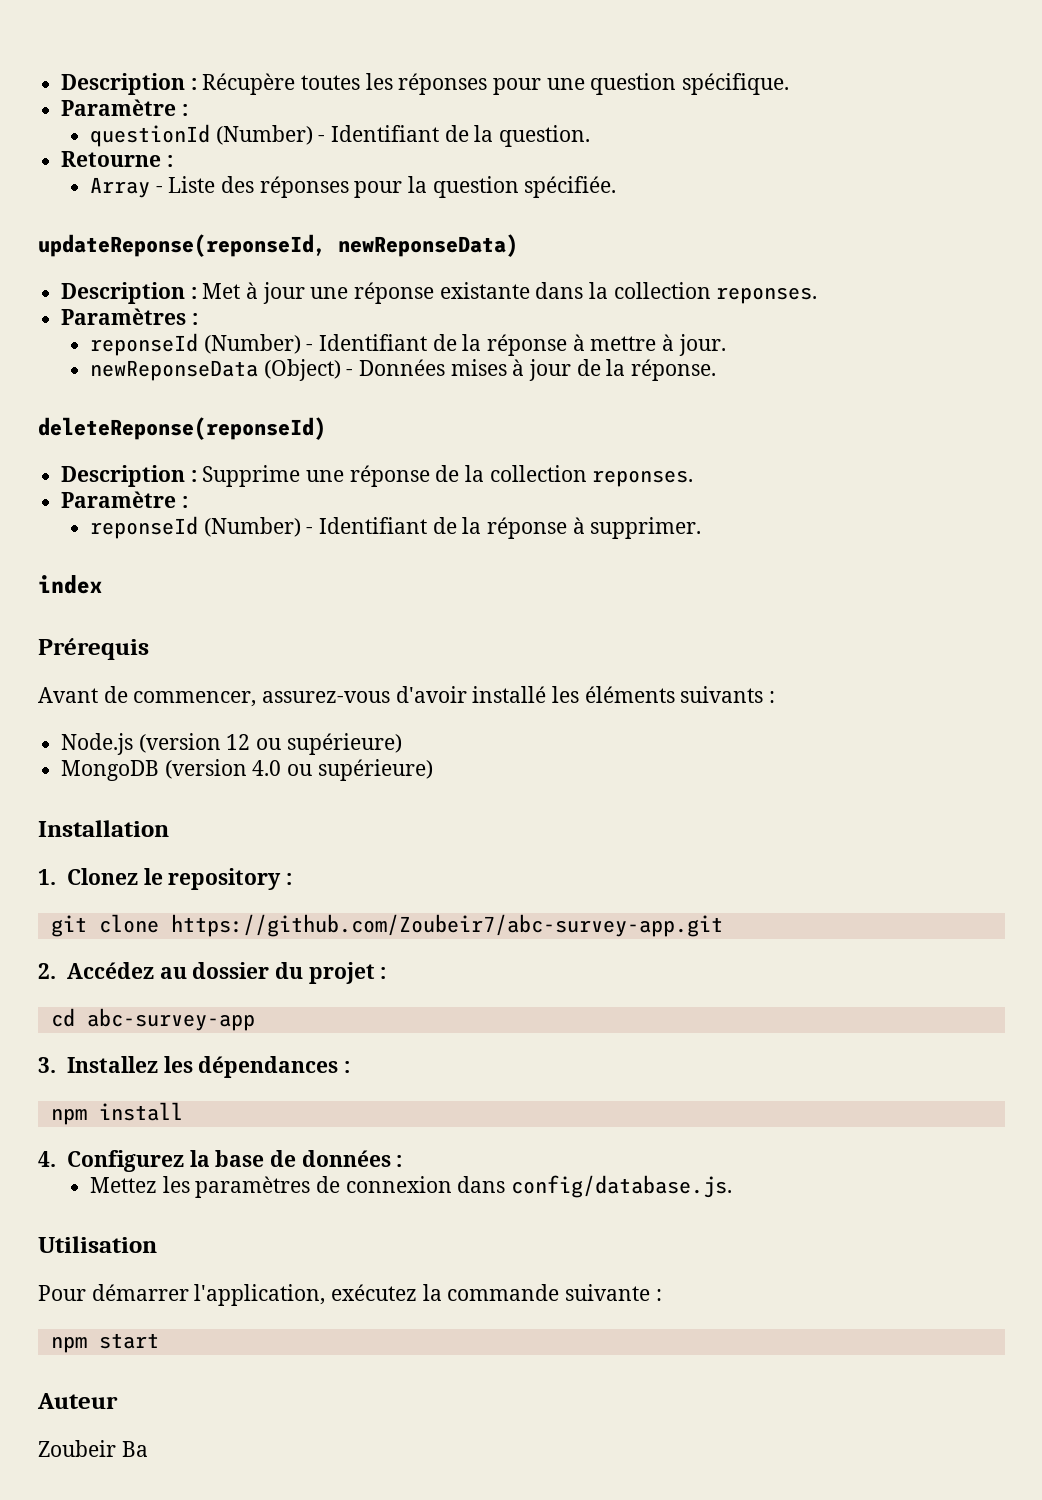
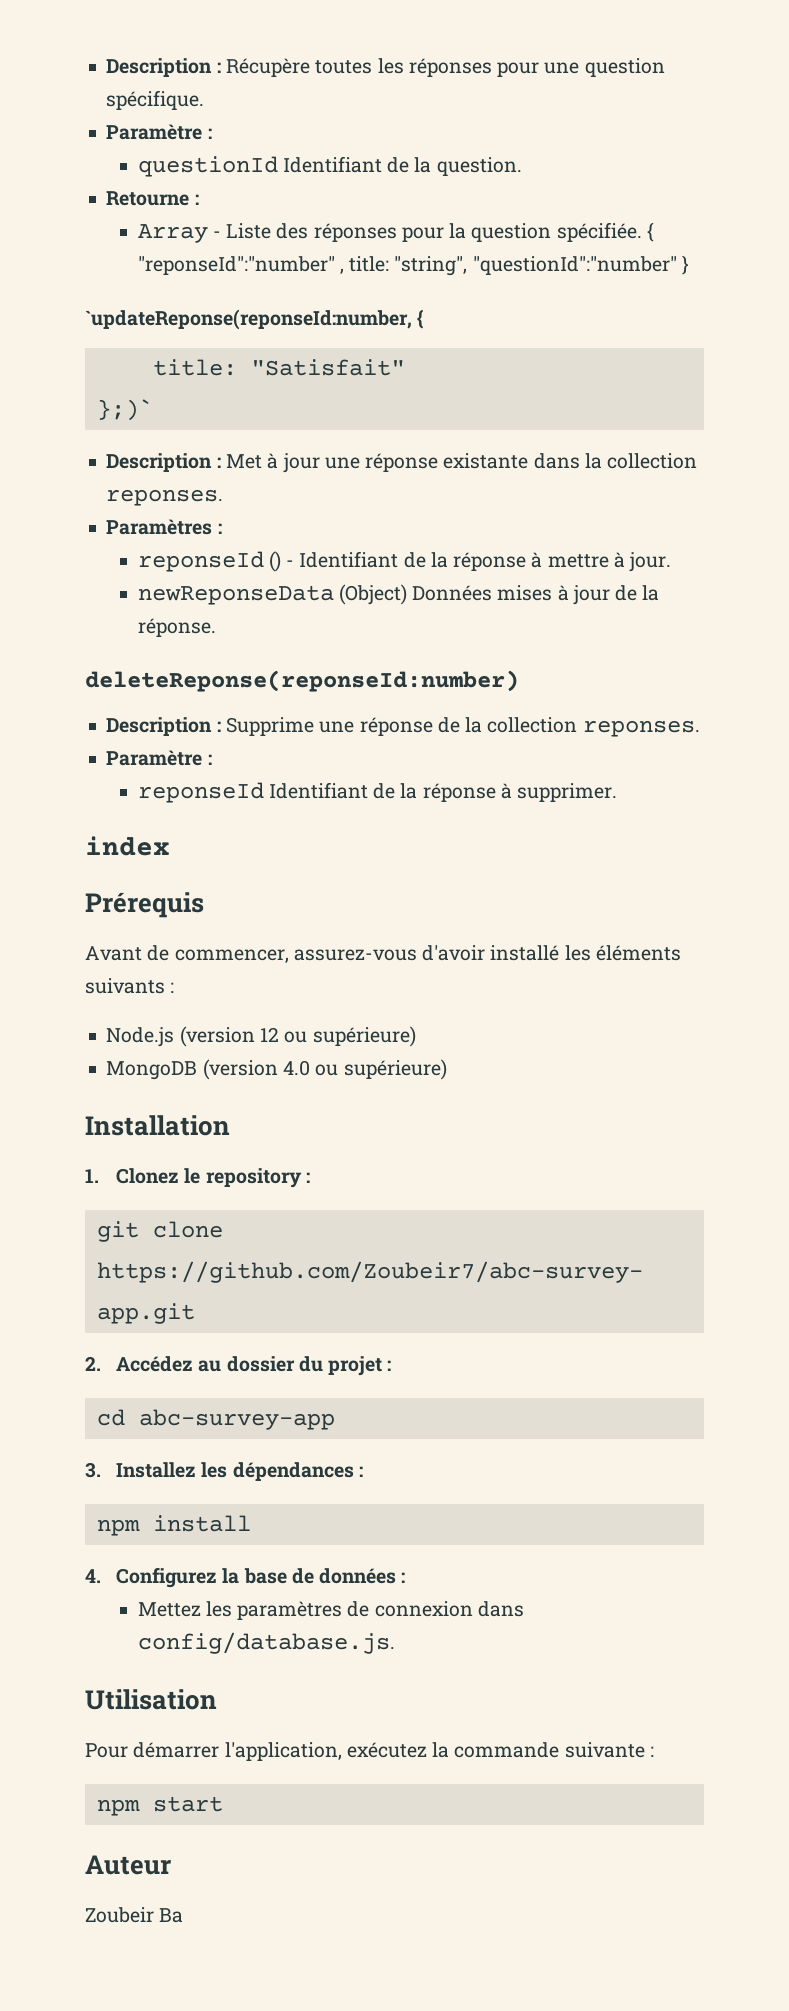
[215,125,326,145] (Number) - -> (278, 166) none
[38,234,518,257] // updateReponse(reponseId, newReponseData) -> [646,222,654,242] [137,255,689,276] [85,309,425,330] [152,359,405,376] [96,399,153,421] { "reponseId":"number" , title: "string", "questionId":"number" } // `updateReponse(reponseId:number, { // title: "Satisfait" // };)`
[203,334,301,354] (Number) -> [268,551,281,572] ()
[346,369,354,376] - -> (407, 594) none
[38,417,326,440] deleteReponse(reponseId) -> [85,670,519,692] deleteReponse(reponseId:number)
[203,517,314,537] (Number) - -> (264, 792) none

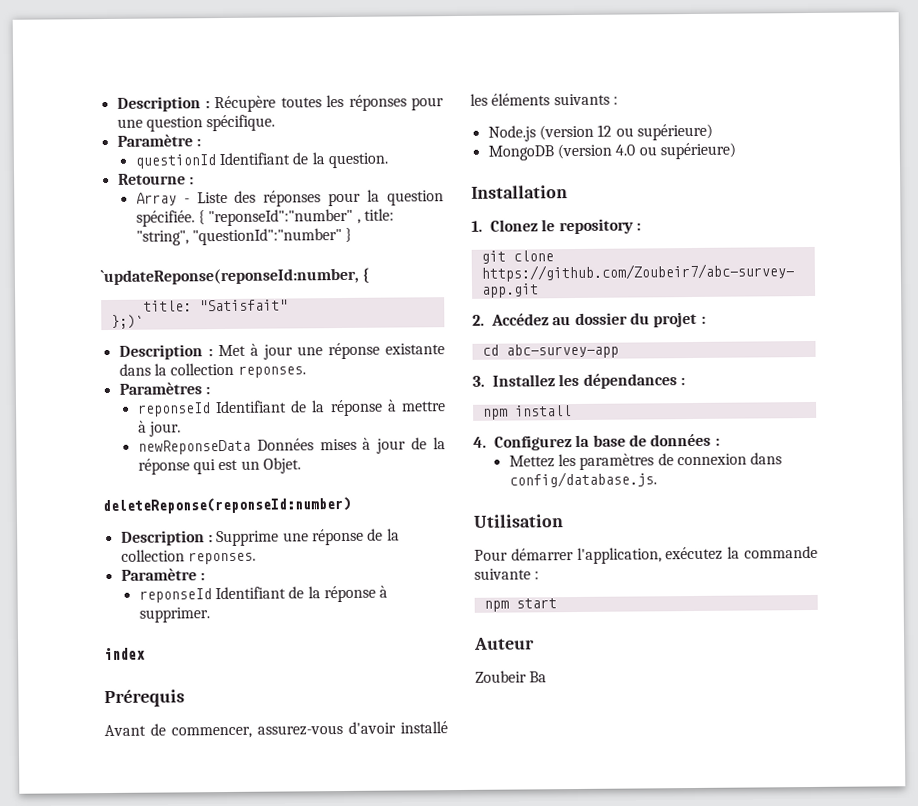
[268,551,295,572] () - -> (211, 409) none
[338,584,407,605] (Object) -> (251, 447) none
[137,618,216,637] réponse. -> [137,457,302,475] réponse qui est un Objet.

